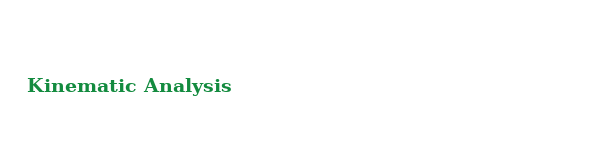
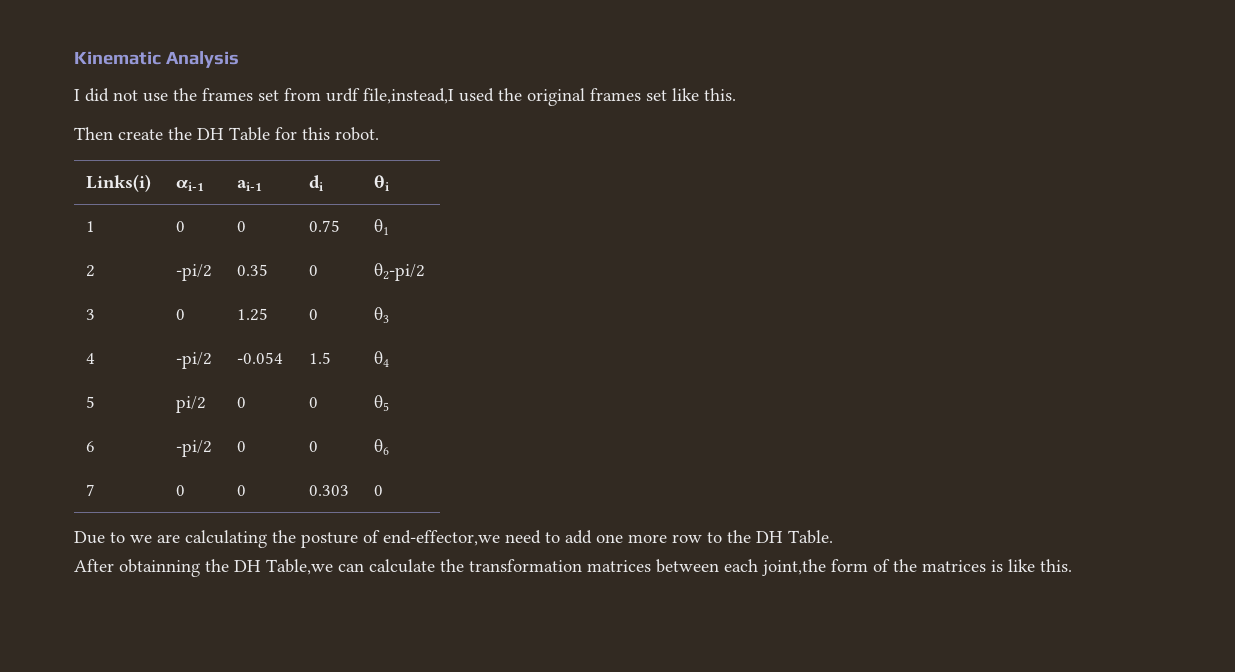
(232, 87) none -> [74,88,736,106] [74,127,379,141] [86,174,152,192] [176,180,205,191] [237,180,263,191] [309,175,325,191] [374,175,391,191] [86,221,96,232] [176,221,186,232] [237,221,247,232] [309,220,341,232] [374,219,390,235] [86,265,96,277] [176,264,213,281] [237,264,269,276] [309,265,319,276] [374,263,426,281] [86,309,96,320] [176,309,186,320] [237,308,269,321] [309,309,319,320] [374,307,390,323] [86,353,96,364] [176,352,213,369] [237,352,284,364] [309,352,332,364] [374,351,390,367] [86,396,96,408] [176,396,207,413] [237,397,247,408] [309,397,319,408] [374,395,390,411] [86,441,96,452] [176,440,213,457] [237,441,247,452] [309,441,319,452] [374,439,390,455] [86,484,96,496] [176,485,186,496] [237,485,247,496] [309,485,350,496] [374,485,384,496] [74,530,833,548] [74,559,1072,577] // I did not use the frames set from urdf file,instead,I used the original frames set like this. // Then create the DH Table for this robot. // Links(i) | αi-1 | ai-1 | di | θi // 1 | 0 | 0 | 0.75 | θ1 // 2 | -pi/2 | 0.35 | 0 | θ2-pi/2 // 3 | 0 | 1.25 | 0 | θ3 // 4 | -pi/2 | -0.054 | 1.5 | θ4 // 5 | pi/2 | 0 | 0 | θ5 // 6 | -pi/2 | 0 | 0 | θ6 // 7 | 0 | 0 | 0.303 | 0 // Due to we are calculating the posture of end-effector,we need to add one more row to the DH Table. // After obtainning the DH Table,we can calculate the transformation matrices between each joint,the form of the matrices is like this.

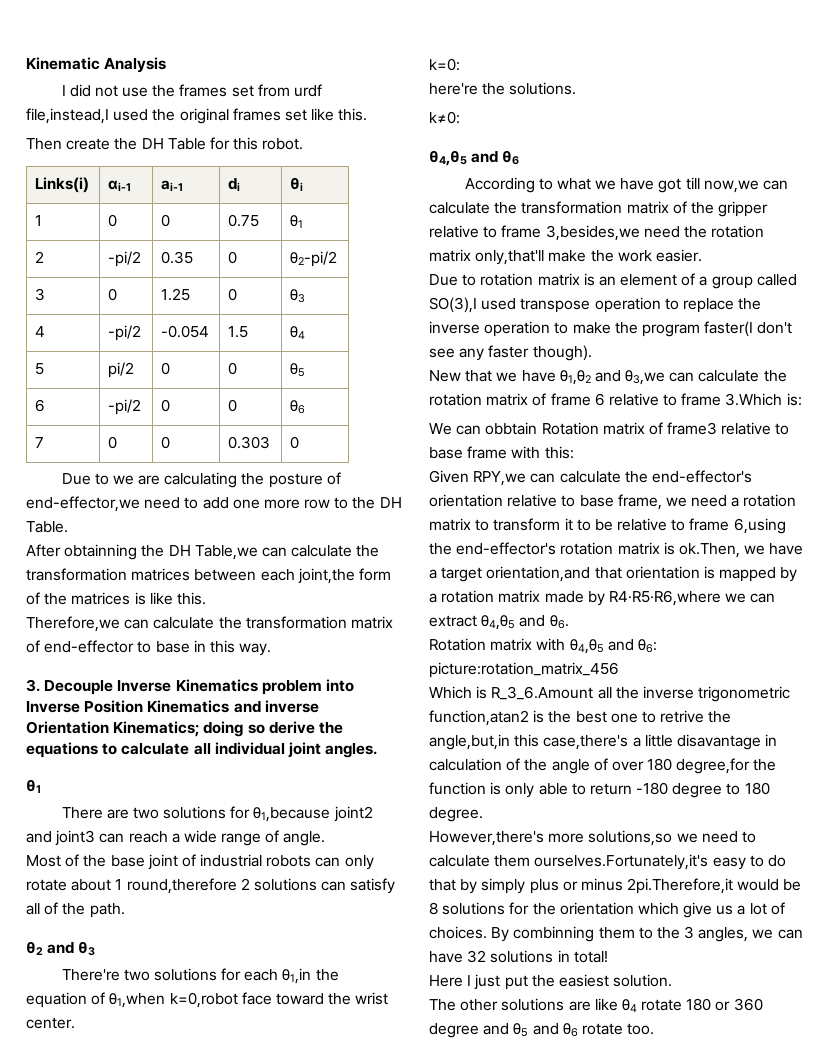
(1072, 565) none -> [26,616,393,632] [26,640,272,656] [26,679,354,695] [26,700,319,713] [26,721,343,737] [26,742,378,758] [26,779,41,793] [61,806,373,822] [26,830,326,846] [26,854,374,870] [26,878,396,894] [26,902,125,918] [26,941,96,956] [61,968,339,984] [26,992,389,1008] [26,1017,75,1029] [429,58,460,71] [429,82,577,95] [429,111,460,124] [429,150,520,166] [464,177,789,193] [429,201,769,217] [429,225,765,241] [429,249,702,265] [429,273,797,289] [429,297,762,313] [429,321,793,337] [429,345,592,361] [429,370,787,385] [429,393,802,406] [429,422,790,435] [429,446,574,459] [429,470,752,486] [429,494,797,510] [429,518,786,534] [429,542,804,558] [429,566,798,582] [429,590,776,606] [429,615,569,630] [429,638,657,654] [429,662,619,678] [429,686,791,702] [429,710,732,726] [429,734,778,750] [429,758,777,774] [429,782,770,798] [429,807,483,822] [429,830,756,846] [429,854,786,870] [429,878,802,894] [429,902,785,918] [429,926,803,942] [429,950,608,963] [429,974,673,990] [429,998,763,1012] [429,1023,655,1038] // Therefore,we can calculate the transformation matrix of end-effector to base in this way. // 3. Decouple Inverse Kinematics problem into Inverse Position Kinematics and inverse Orientation Kinematics; doing so derive the equations to calculate all individual joint angles. // θ1 // There are two solutions for θ1,because joint2 and joint3 can reach a wide range of angle. // Most of the base joint of industrial robots can only rotate about 1 round,therefore 2 solutions can satisfy all of the path. // θ2 and θ3 // There're two solutions for each θ1,in the equation of θ1,when k=0,robot face toward the wrist center. // k=0: // here're the solutions. // k≠0: // θ4,θ5 and θ6 // According to what we have got till now,we can calculate the transformation matrix of the gripper relative to frame 3,besides,we need the rotation matrix only,that'll make the work easier. // Due to rotation matrix is an element of a group called SO(3),I used transpose operation to replace the inverse operation to make the program faster(I don't see any faster though). // New that we have θ1,θ2 and θ3,we can calculate the rotation matrix of frame 6 relative to frame 3.Which is: // We can obbtain Rotation matrix of frame3 relative to base frame with this: // Given RPY,we can calculate the end-effector's orientation relative to base frame, we need a rotation matrix to transform it to be relative to frame 6,using the end-effector's rotation matrix is ok.Then, we have a target orientation,and that orientation is mapped by a rotation matrix made by R4·R5·R6,where we can extract θ4,θ5 and θ6. // Rotation matrix with θ4,θ5 and θ6: picture:rotation_matrix_456 // Which is R_3_6.Amount all the inverse trigonometric function,atan2 is the best one to retrive the angle,but,in this case,there's a little disavantage in calculation of the angle of over 180 degree,for the function is only able to return -180 degree to 180 degree. // However,there's more solutions,so we need to calculate them ourselves.Fortunately,it's easy to do that by simply plus or minus 2pi.Therefore,it would be 8 solutions for the orientation which give us a lot of choices. By combinning them to the 3 angles, we can have 32 solutions in total! // Here I just put the easiest solution. // The other solutions are like θ4 rotate 180 or 360 degree and θ5 and θ6 rotate too.

